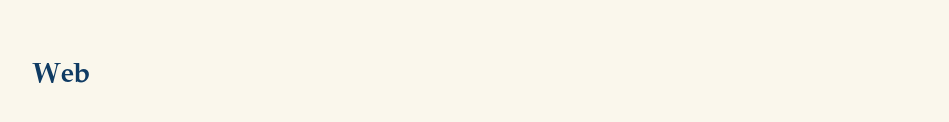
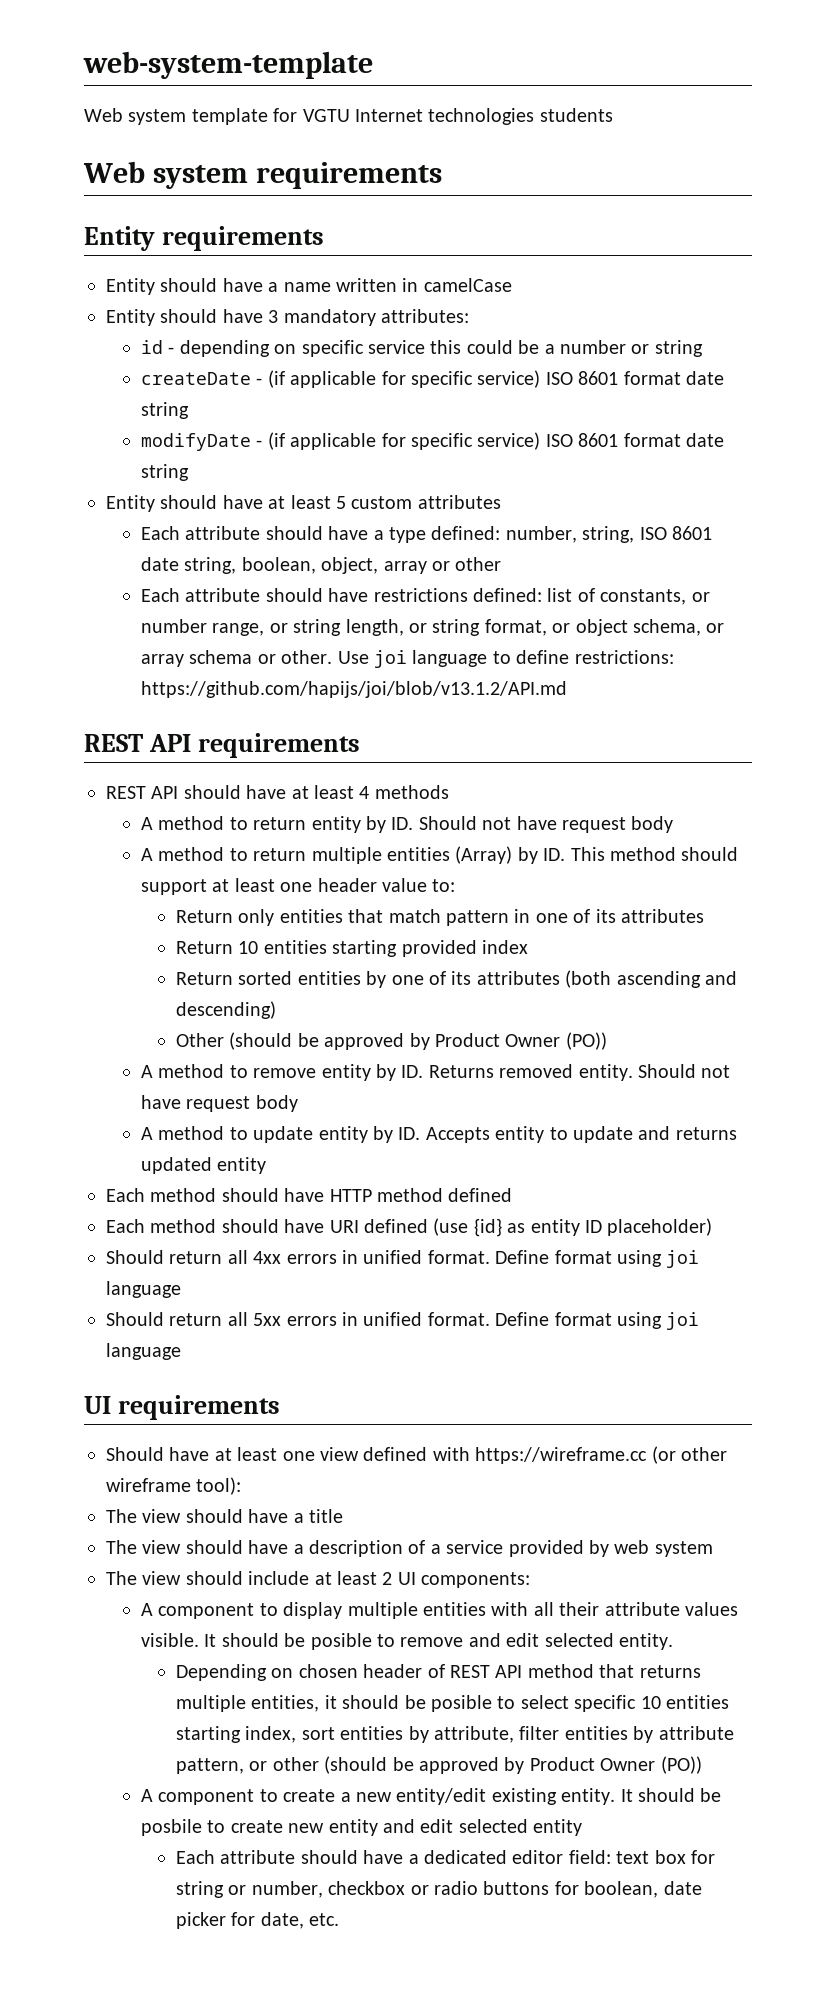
[32,63,90,83] Web -> [83,51,373,79] [84,108,613,125] [83,161,443,189] [84,226,324,251] [106,278,512,295] [106,309,469,326] [141,340,703,357] [141,370,725,388] [141,402,190,419] [141,432,725,451] [141,464,190,481] [106,495,501,512] [141,526,713,543] [141,557,502,574] [141,588,710,605] [141,619,725,636] [141,650,674,668] [141,681,568,698] [84,733,360,758] [106,785,449,799] [141,816,674,833] [141,846,739,864] [141,878,456,895] [176,909,705,926] [176,940,529,957] [176,970,738,988] [176,1001,277,1019] [176,1032,607,1050] [141,1064,731,1081] [141,1095,298,1112] [141,1126,737,1143] [141,1157,267,1174] [106,1188,513,1202] [106,1218,713,1237] [106,1250,700,1268] [106,1281,181,1298] [106,1312,700,1330] [106,1343,181,1360] [84,1395,280,1420] [106,1446,727,1464] [106,1477,242,1495] [106,1509,343,1523] [106,1540,713,1557] [106,1571,531,1588] [141,1602,739,1619] [141,1633,674,1650] [176,1664,701,1681] [176,1695,730,1712] [176,1726,734,1743] [176,1756,702,1774] [141,1788,722,1805] [141,1819,583,1836] [176,1850,716,1864] [176,1881,702,1898] [176,1912,340,1929] web-system-template // Web system template for VGTU Internet technologies students // Web system requirements // Entity requirements // Entity should have a name written in camelCase // Entity should have 3 mandatory attributes: // id - depending on specific service this could be a number or string // createDate - (if applicable for specific service) ISO 8601 format date string // modifyDate - (if applicable for specific service) ISO 8601 format date string // Entity should have at least 5 custom attributes // Each attribute should have a type defined: number, string, ISO 8601 date string, boolean, object, array or other // Each attribute should have restrictions defined: list of constants, or number range, or string length, or string format, or object schema, or array schema or other. Use joi language to define restrictions: https://github.com/hapijs/joi/blob/v13.1.2/API.md // REST API requirements // REST API should have at least 4 methods // A method to return entity by ID. Should not have request body // A method to return multiple entities (Array) by ID. This method should support at least one header value to: // Return only entities that match pattern in one of its attributes // Return 10 entities starting provided index // Return sorted entities by one of its attributes (both ascending and descending) // Other (should be approved by Product Owner (PO)) // A method to remove entity by ID. Returns removed entity. Should not have request body // A method to update entity by ID. Accepts entity to update and returns updated entity // Each method should have HTTP method defined // Each method should have URI defined (use {id} as entity ID placeholder) // Should return all 4xx errors in unified format. Define format using joi language // Should return all 5xx errors in unified format. Define format using joi language // UI requirements // Should have at least one view defined with https://wireframe.cc (or other wireframe tool): // The view should have a title // The view should have a description of a service provided by web system // The view should include at least 2 UI components: // A component to display multiple entities with all their attribute values visible. It should be posible to remove and edit selected entity. // Depending on chosen header of REST API method that returns multiple entities, it should be posible to select specific 10 entities starting index, sort entities by attribute, filter entities by attribute pattern, or other (should be approved by Product Owner (PO)) // A component to create a new entity/edit existing entity. It should be posbile to create new entity and edit selected entity // Each attribute should have a dedicated editor field: text box for string or number, checkbox or radio buttons for boolean, date picker for date, etc.

